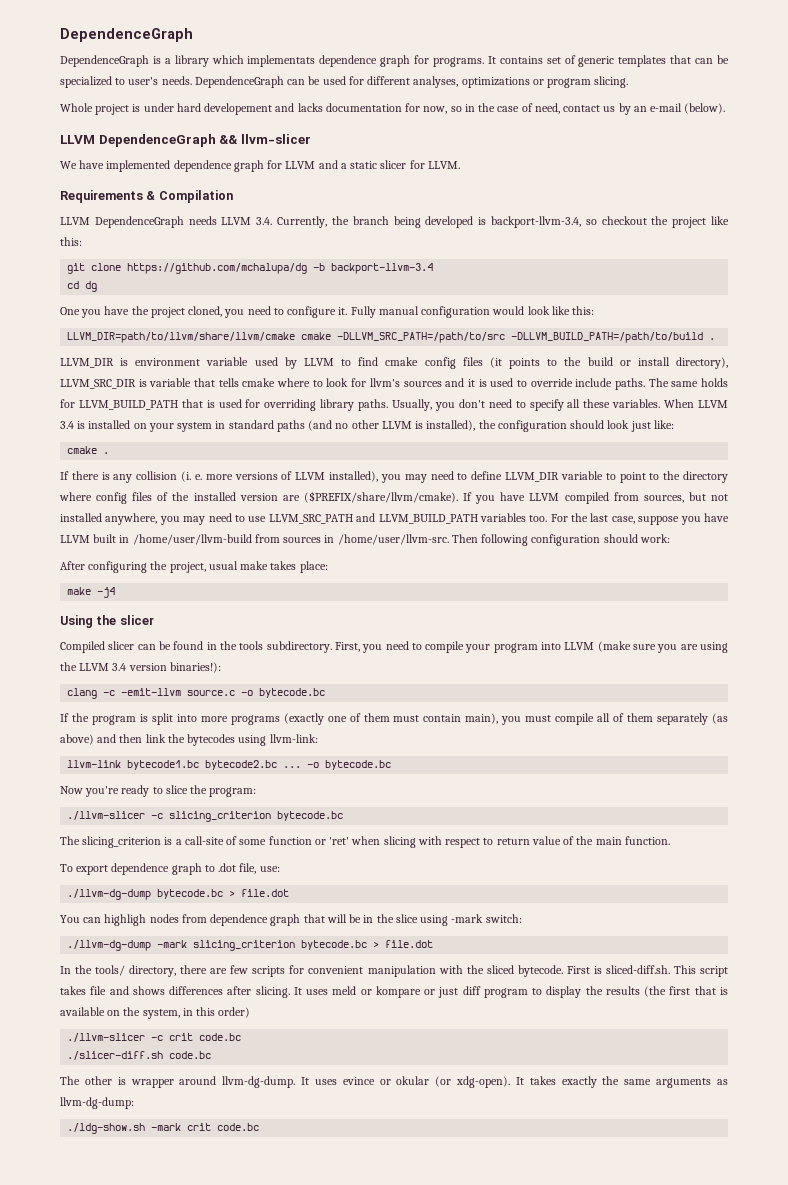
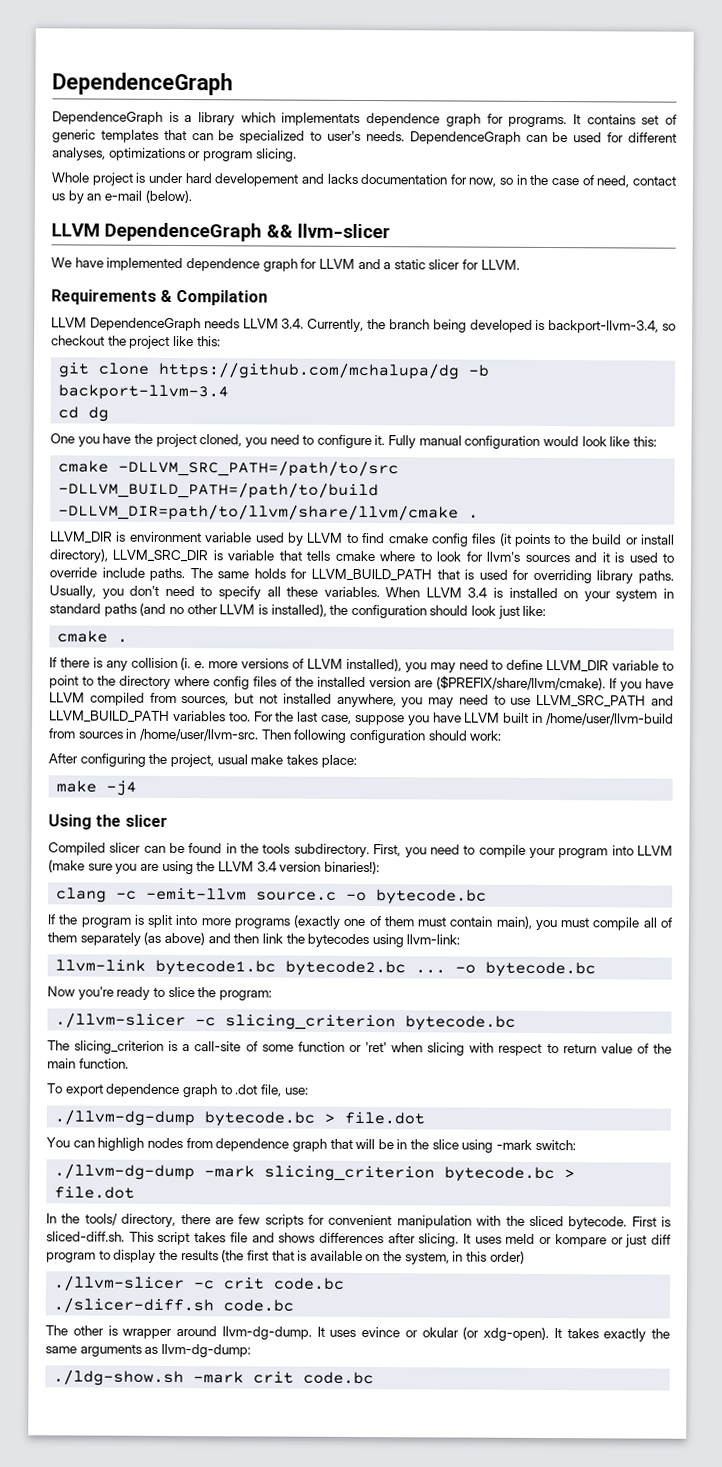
[67,332,296,343] LLVM_DIR=path/to/llvm/share/llvm/cmake -> (657, 441) none
(704, 337) none -> [58,503,460,522] -DLLVM_DIR=path/to/llvm/share/llvm/cmake

